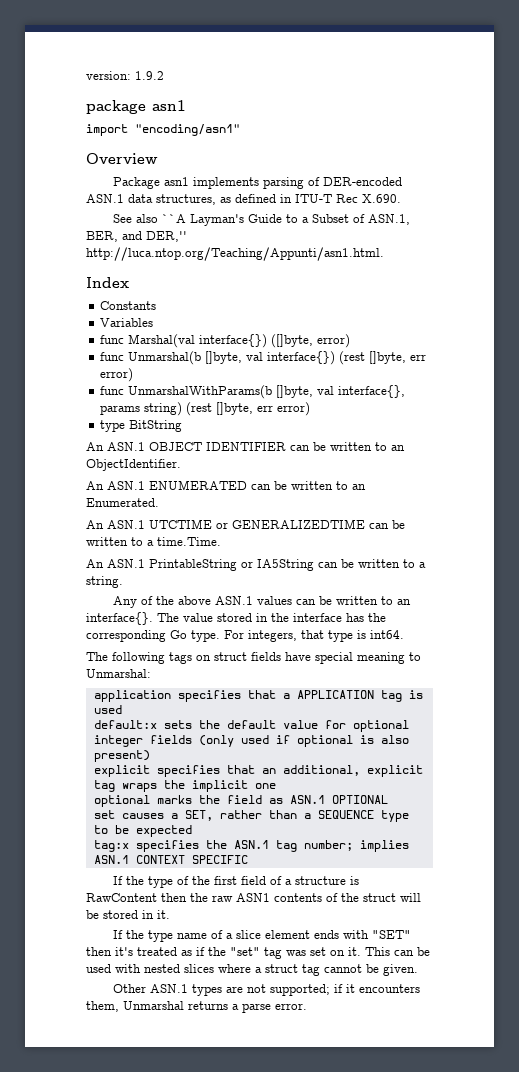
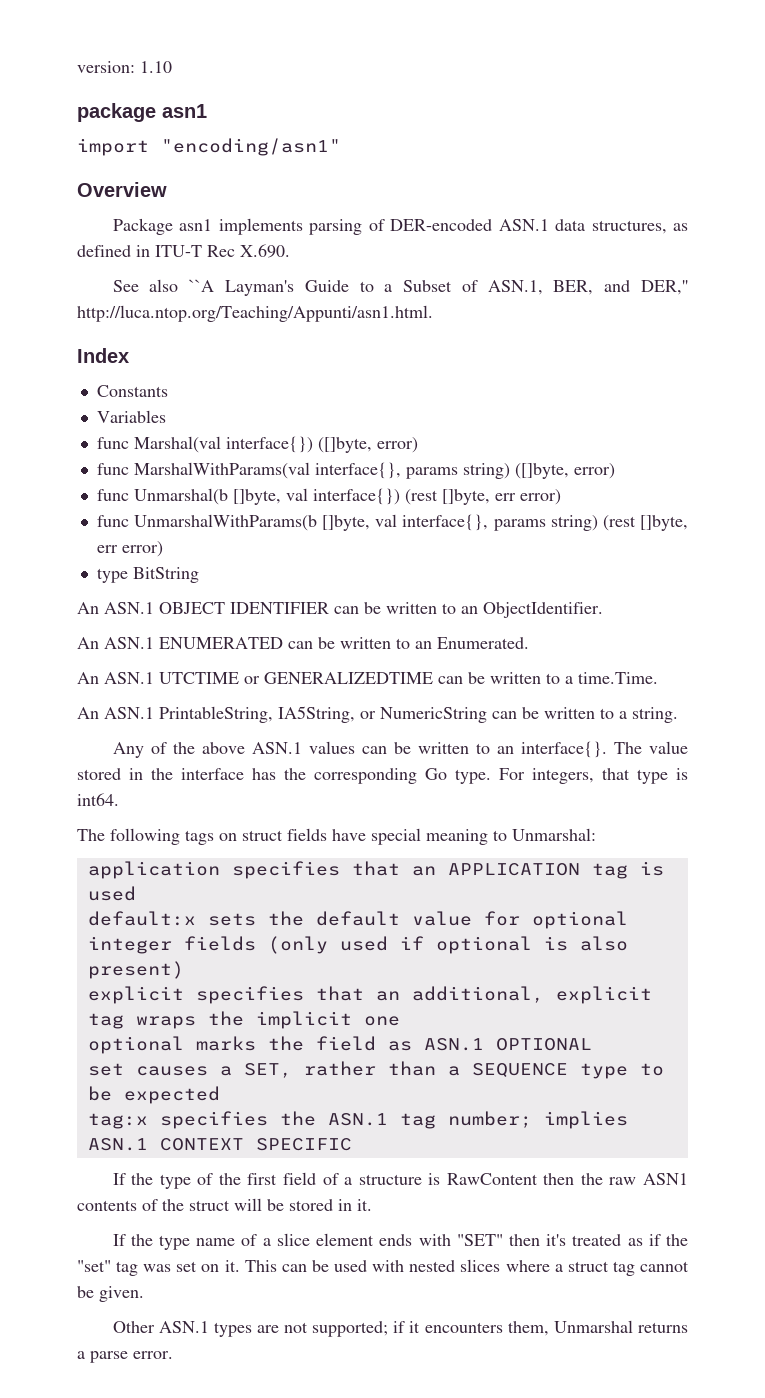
[135,71,164,80] 1.9.2 -> [140,61,172,73] 1.10
(351, 341) none -> [96,462,615,479] // func MarshalWithParams(val interface{}, params string) ([]byte, error)
[149,559,314,571] PrintableString or IA5String -> [159,706,487,723] PrintableString, IA5String, or NumericString
[282,693,290,699] a -> [411,866,436,876] an

